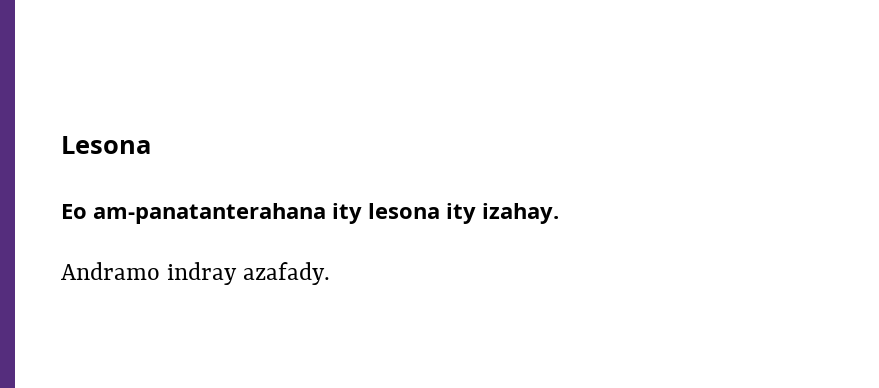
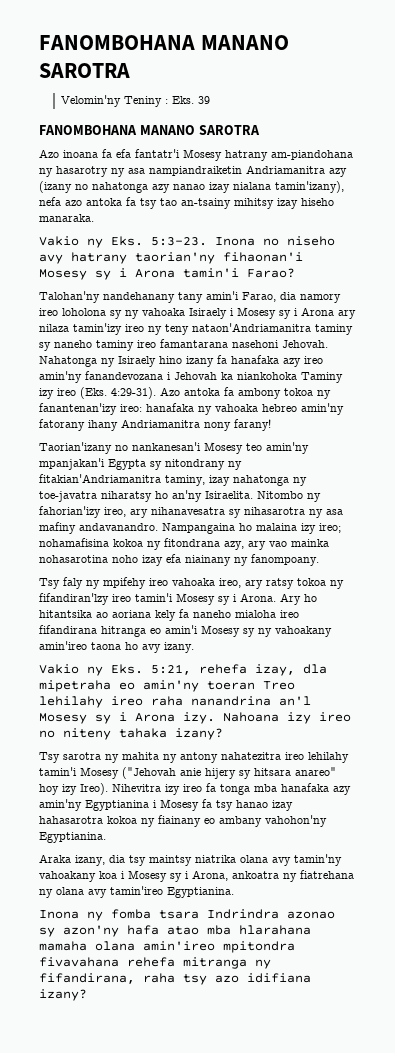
[61,136,151,154] [61,203,559,224] [61,262,331,285] Lesona // Eo am-panatanterahana ity lesona ity izahay. // Andramo indray azafady. -> [39,35,289,50] [39,63,130,78] [61,95,211,107] [39,125,260,135] [39,149,353,161] [39,165,347,177] [39,181,344,193] [39,197,334,209] [39,214,94,222] [39,236,335,248] [39,252,303,264] [39,268,295,280] [39,291,341,303] [39,307,356,319] [39,323,353,335] [39,339,328,351] [39,355,323,367] [39,371,343,383] [39,387,331,399] [39,403,344,415] [39,419,271,431] [39,442,309,454] [39,458,242,470] [39,474,307,486] [39,490,321,502] [39,506,343,518] [39,522,341,534] [39,538,329,550] [39,554,319,566] [39,577,344,589] [39,593,317,605] [39,609,299,621] [39,625,332,637] [39,641,194,653] [39,664,327,676] [39,680,295,692] [39,696,311,708] [39,712,351,724] [39,728,223,740] [39,752,349,763] [39,767,336,779] [39,783,351,795] [39,799,293,811] [39,815,327,827] [39,832,106,843] [39,854,342,866] [39,870,354,882] [39,886,234,898] [39,909,335,921] [39,925,311,937] [39,941,295,953] [39,957,271,969] [39,973,311,985] [39,989,87,1001] FANOMBOHANA MANANO SAROTRA // Velomin'ny Teniny : Eks. 39 // FANOMBOHANA MANANO SAROTRA // Azo inoana fa efa fantatr'i Mosesy hatrany am-piandohana ny hasarotry ny asa nampiandraiketin Andriamanitra azy (izany no nahatonga azy nanao izay nialana tamin'izany), nefa azo antoka fa tsy tao an-tsainy mihitsy izay hiseho manaraka. // Vakio ny Eks. 5:3-23. Inona no niseho avy hatrany taorian'ny fihaonan'i Mosesy sy i Arona tamin'i Farao? // Talohan'ny nandehanany tany amin'i Farao, dia namory ireo loholona sy ny vahoaka Isiraely i Mosesy sy i Arona ary nilaza tamin'izy ireo ny teny nataon'Andriamanitra taminy sy naneho taminy ireo famantarana nasehoni Jehovah. Nahatonga ny Isiraely hino izany fa hanafaka azy ireo amin'ny fanandevozana i Jehovah ka niankohoka Taminy izy ireo (Eks. 4:29-31). Azo antoka fa ambony tokoa ny fanantenan'izy ireo: hanafaka ny vahoaka hebreo amin'ny fatorany ihany Andriamanitra nony farany! // Taorian'izany no nankanesan'i Mosesy teo amin'ny mpanjakan'i Egypta sy nitondrany ny fitakian'Andriamanitra taminy, izay nahatonga ny toe-javatra niharatsy ho an'ny Isiraelita. Nitombo ny fahorian'izy ireo, ary nihanavesatra sy nihasarotra ny asa mafiny andavanandro. Nampangaina ho malaina izy ireo; nohamafisina kokoa ny fitondrana azy, ary vao mainka nohasarotina noho izay efa niainany ny fanompoany. // Tsy faly ny mpifehy ireo vahoaka ireo, ary ratsy tokoa ny fifandiran'lzy ireo tamin'i Mosesy sy i Arona. Ary ho hitantsika ao aoriana kely fa naneho mialoha ireo fifandirana hitranga eo amin'i Mosesy sy ny vahoakany amin'ireo taona ho avy izany. // Vakio ny Eks. 5:21, rehefa izay, dla mipetraha eo amin'ny toeran Treo lehilahy ireo raha nanandrina an'l Mosesy sy i Arona izy. Nahoana izy ireo no niteny tahaka izany? // Tsy sarotra ny mahita ny antony nahatezitra ireo lehilahy tamin'i Mosesy ("Jehovah anie hijery sy hitsara anareo" hoy izy Ireo). Nihevitra izy ireo fa tonga mba hanafaka azy amin'ny Egyptianina i Mosesy fa tsy hanao izay hahasarotra kokoa ny fiainany eo ambany vahohon'ny Egyptianina. // Araka izany, dia tsy maintsy niatrika olana avy tamin'ny vahoakany koa i Mosesy sy i Arona, ankoatra ny fiatrehana ny olana avy tamin'ireo Egyptianina. // Inona ny fomba tsara Indrindra azonao sy azon'ny hafa atao mba hlarahana mamaha olana amin'ireo mpitondra fivavahana rehefa mitranga ny fifandirana, raha tsy azo idifiana izany?

